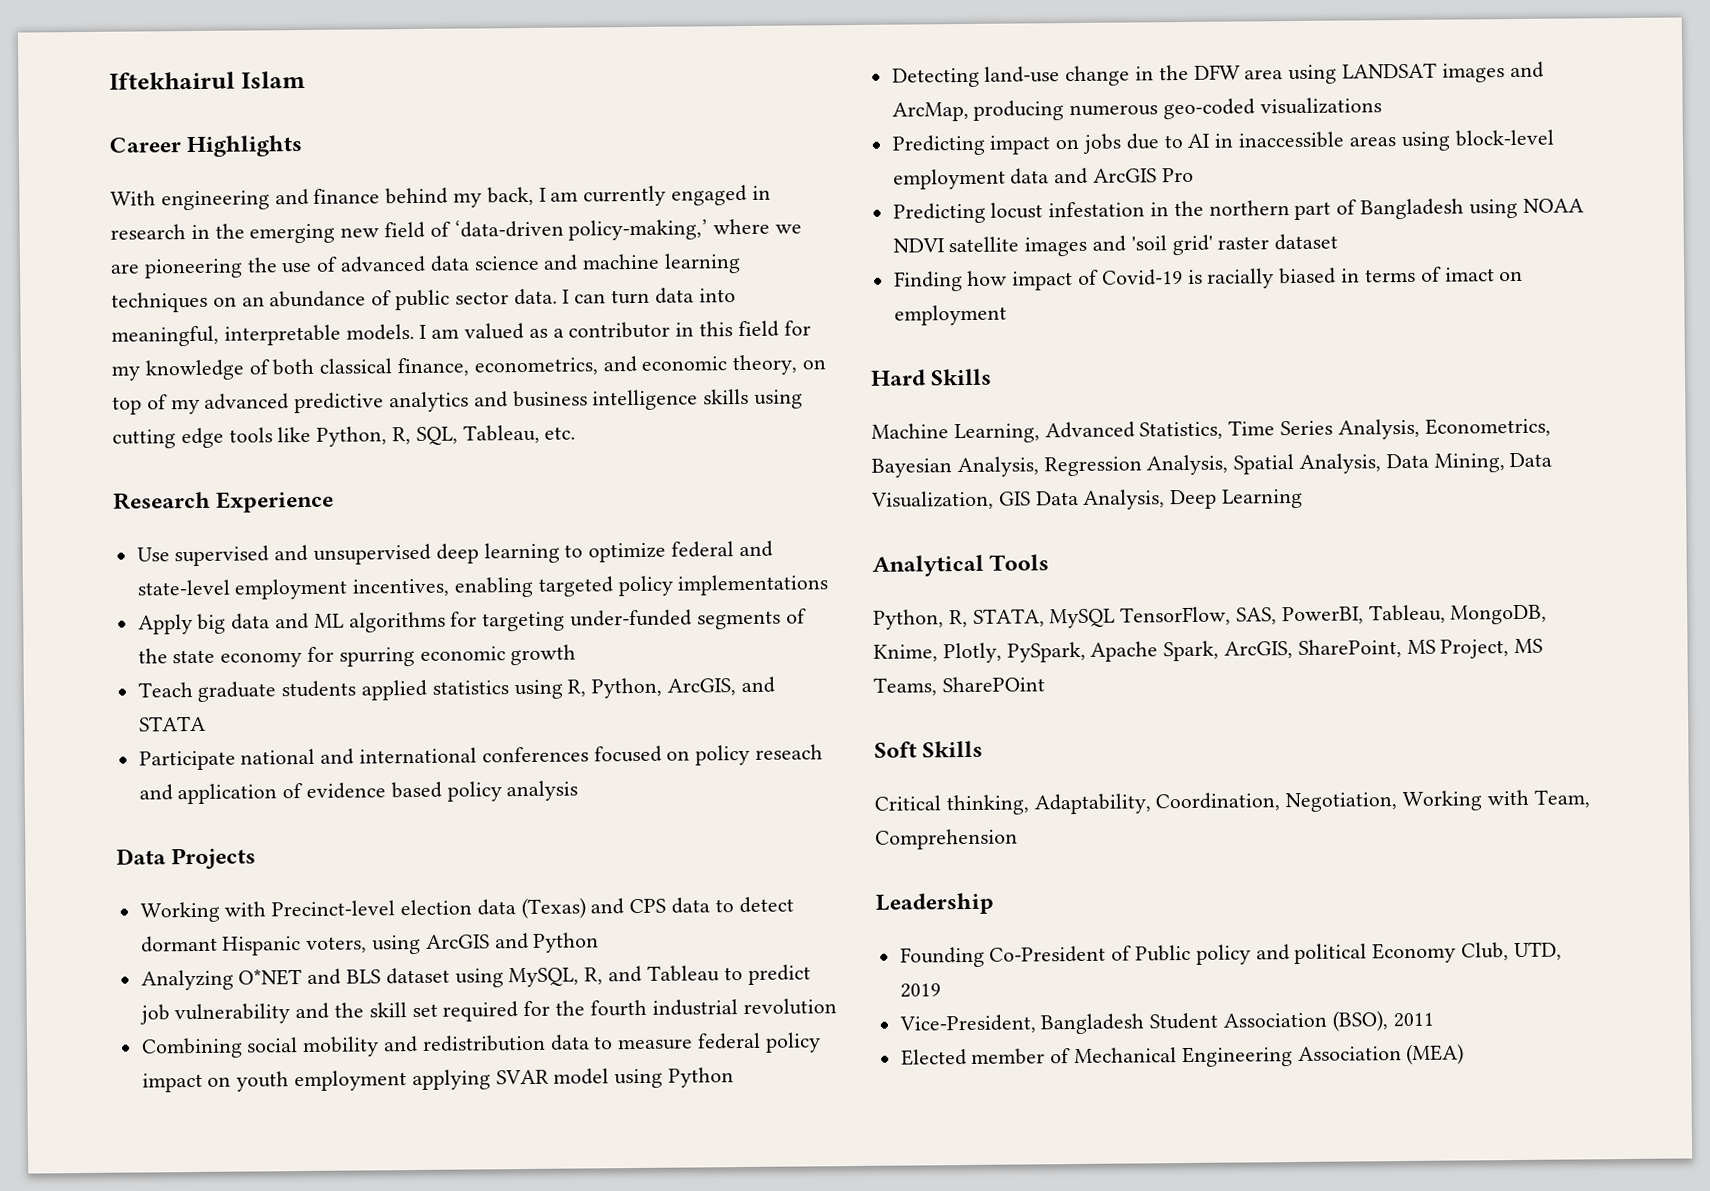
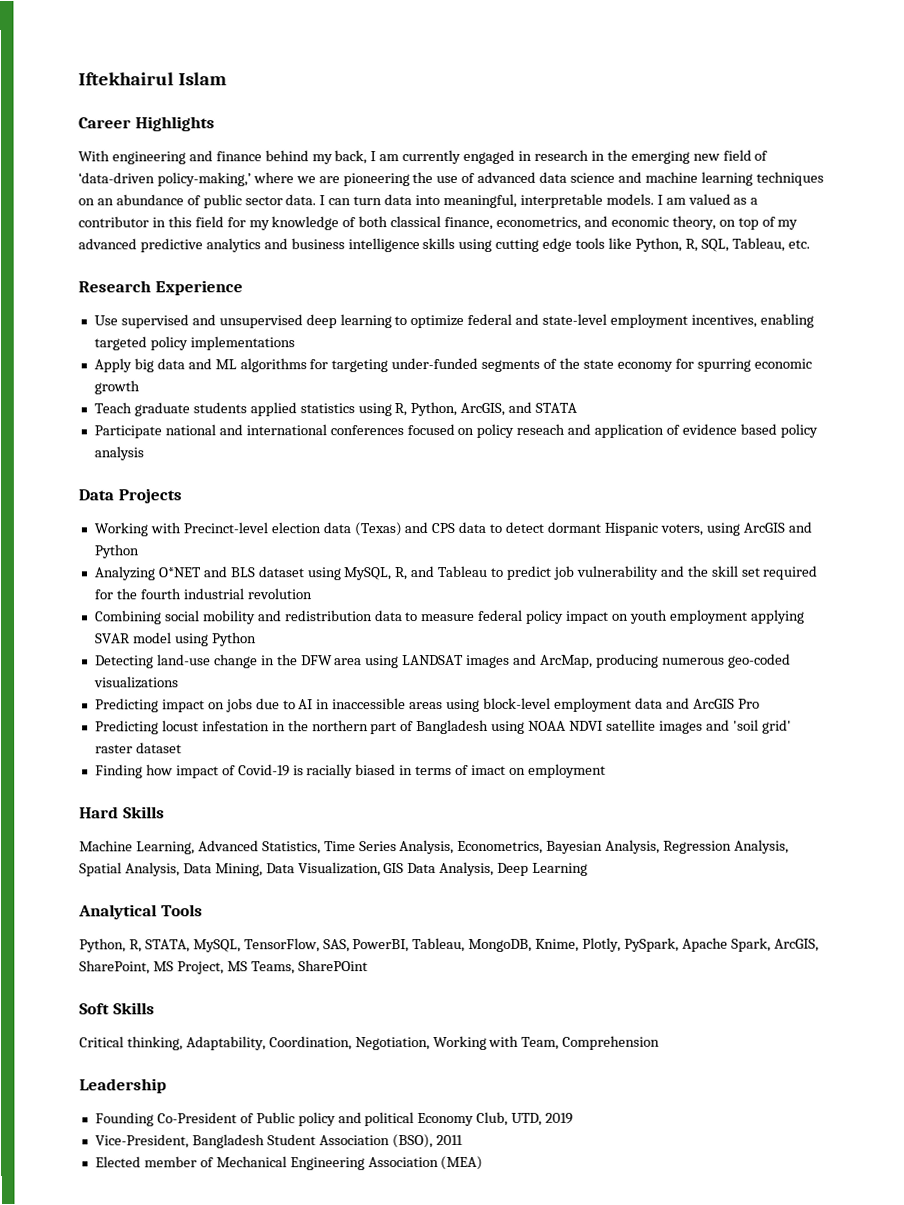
[1049,608,1116,629] MySQL -> [192,939,241,953] MySQL,

